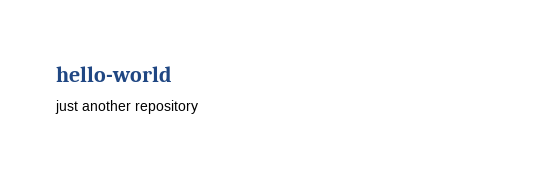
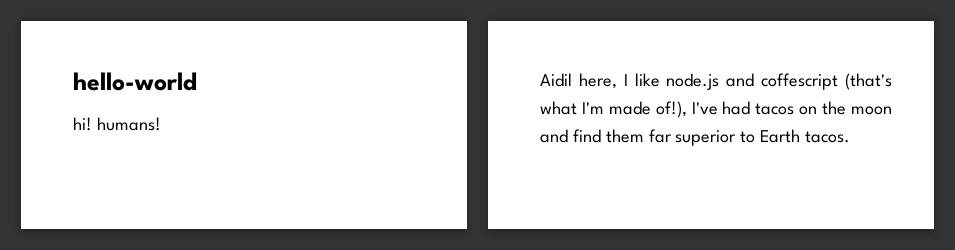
[55,100,198,114] just another repository -> [73,117,161,131] [540,73,892,90] [540,101,892,118] [540,129,851,146] hi! humans! // Aidil here, I like node.js and coffescript (that's what I'm made of!), I've had tacos on the moon and find them far superior to Earth tacos.

